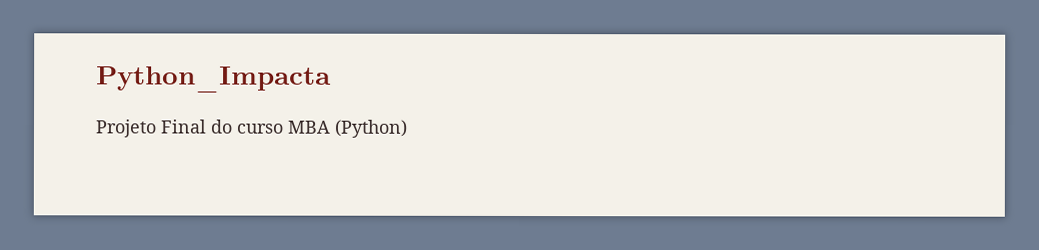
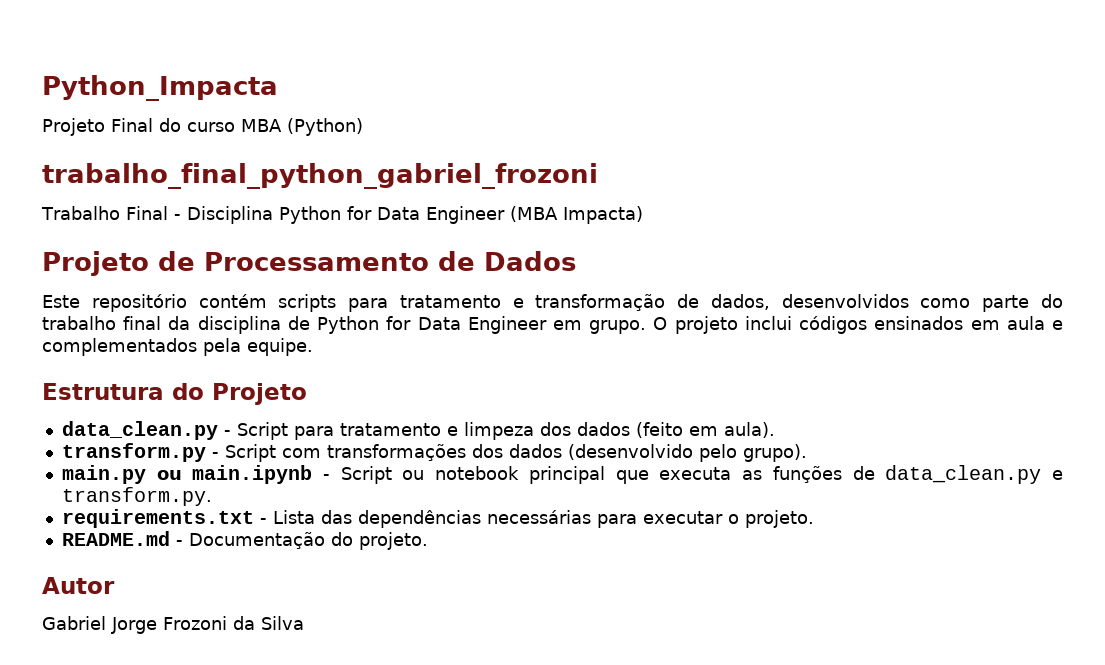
(408, 128) none -> [42,163,598,189] [41,206,643,224] [42,251,576,276] [42,294,1063,312] [42,316,1063,334] [42,338,313,356] [42,383,307,405] [61,421,775,440] [61,443,807,462] [61,465,1063,484] [61,487,212,506] [61,509,814,528] [61,531,428,550] [42,577,115,594] [42,616,304,634] // trabalho_final_python_gabriel_frozoni // Trabalho Final - Disciplina Python for Data Engineer (MBA Impacta) // Projeto de Processamento de Dados // Este repositório contém scripts para tratamento e transformação de dados, desenvolvidos como parte do trabalho final da disciplina de Python for Data Engineer em grupo. O projeto inclui códigos ensinados em aula e complementados pela equipe. // Estrutura do Projeto // data_clean.py - Script para tratamento e limpeza dos dados (feito em aula). // transform.py - Script com transformações dos dados (desenvolvido pelo grupo). // main.py ou main.ipynb - Script ou notebook principal que executa as funções de data_clean.py e transform.py. // requirements.txt - Lista das dependências necessárias para executar o projeto. // README.md - Documentação do projeto. // Autor // Gabriel Jorge Frozoni da Silva

